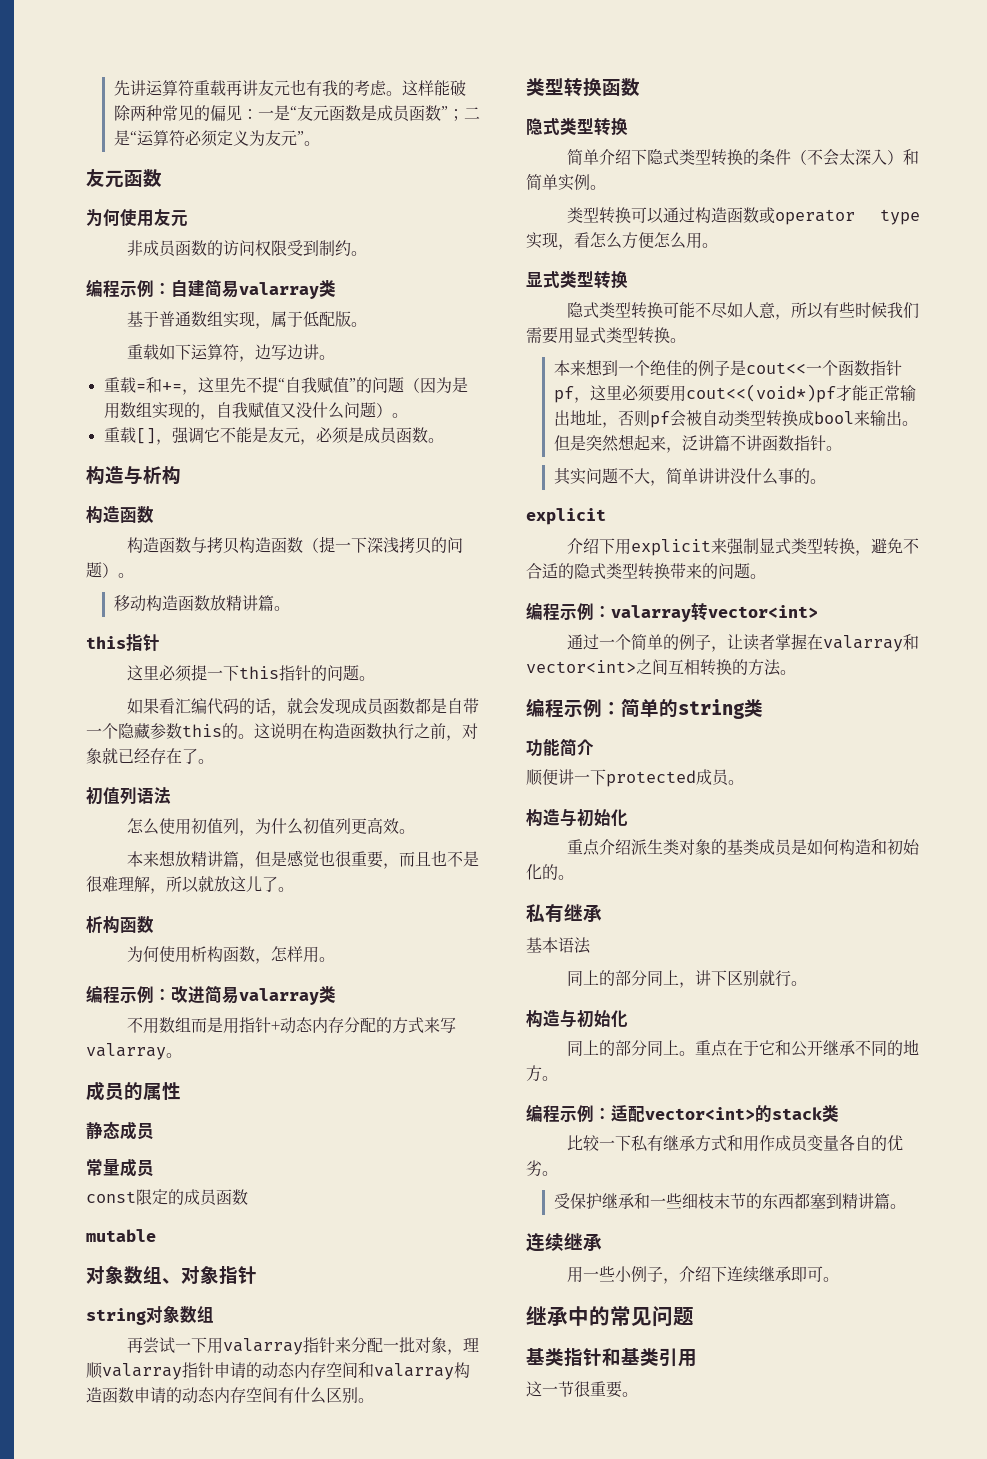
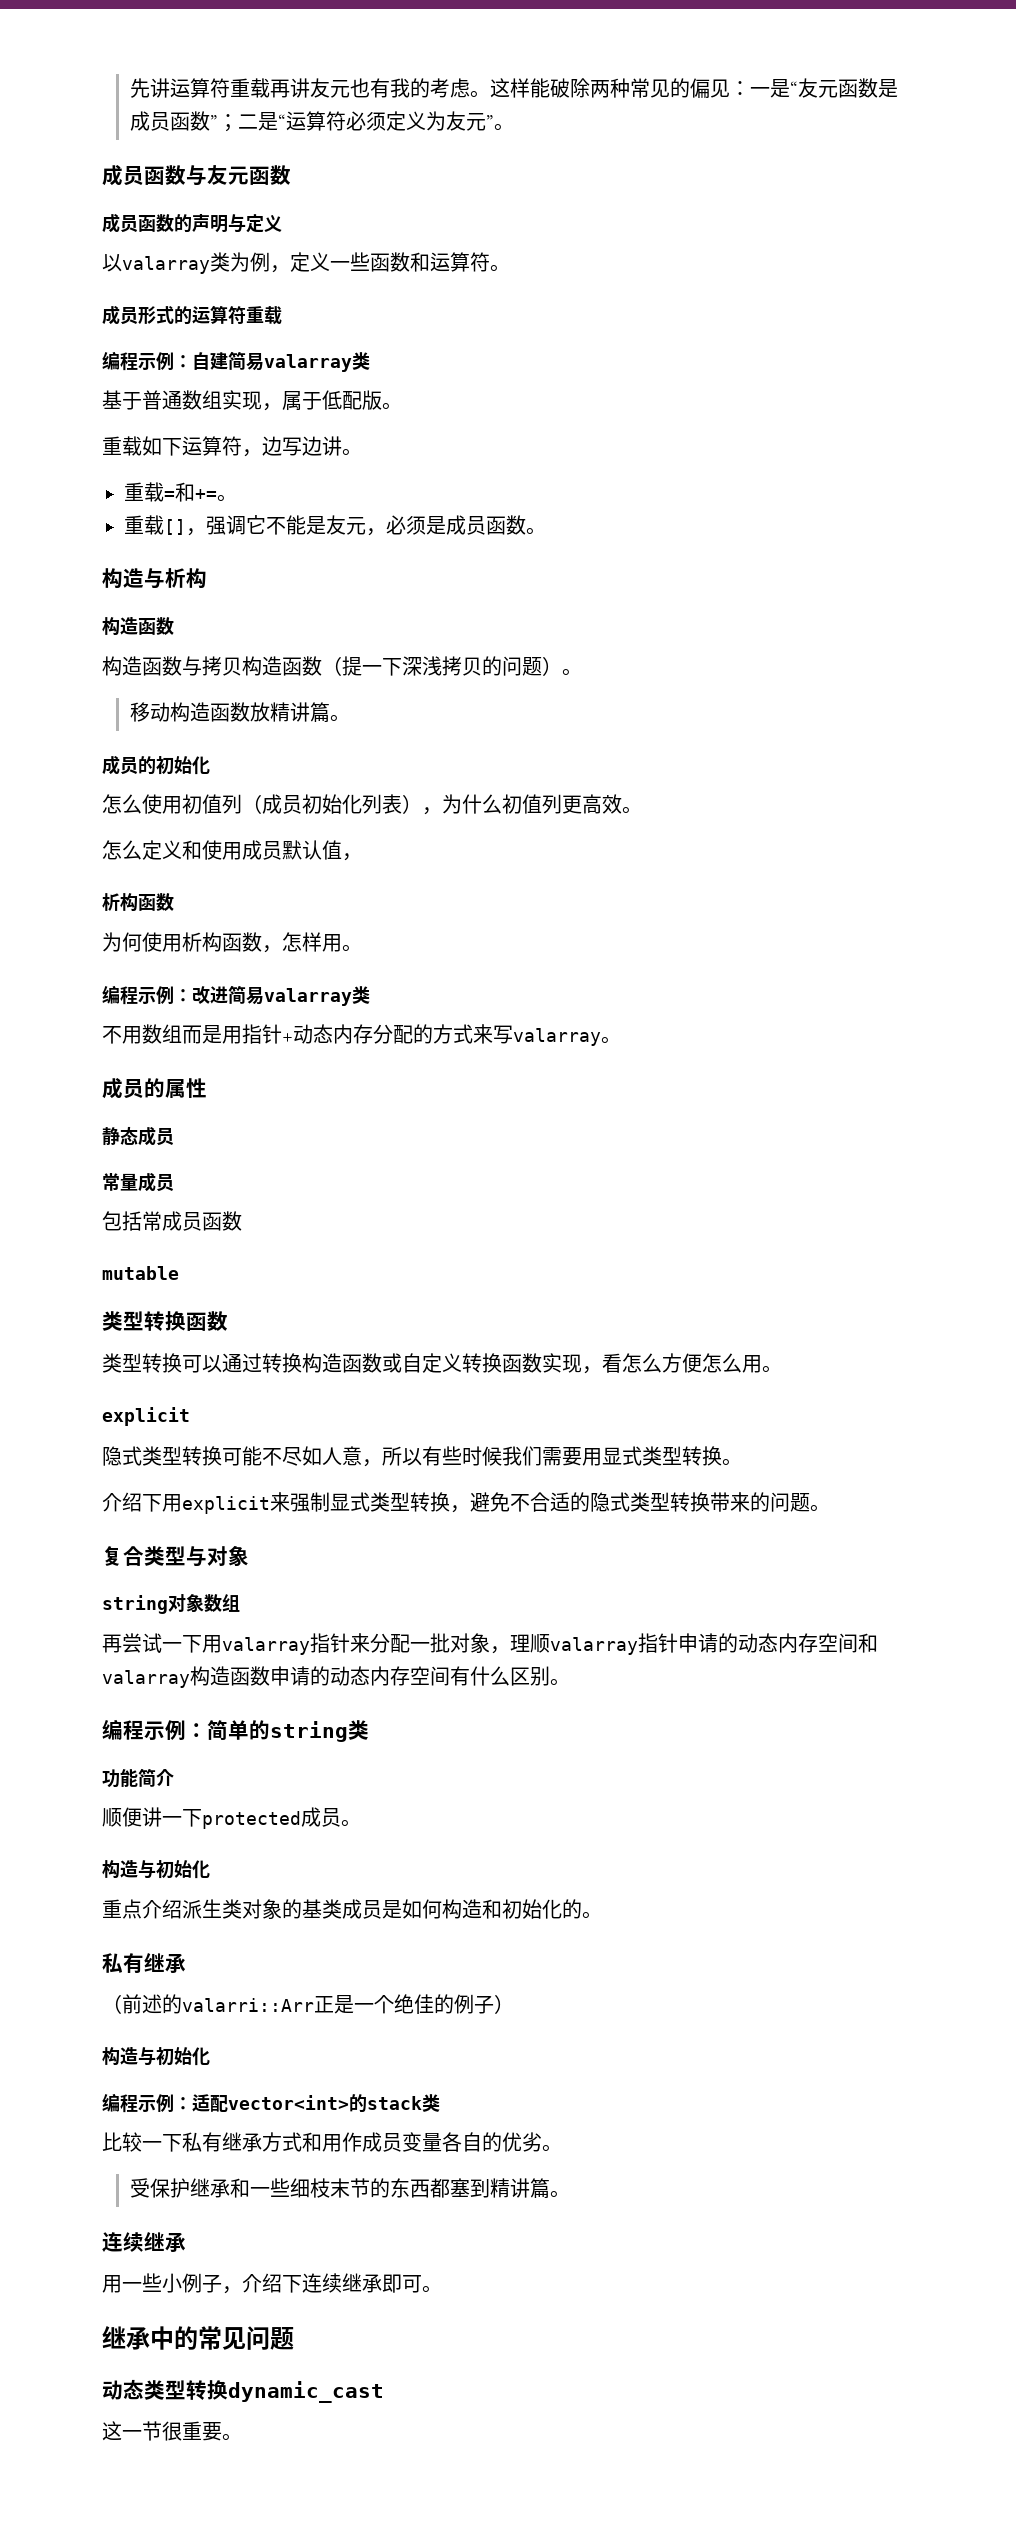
(320, 143) none -> [102,164,207,186] 成员函数与
[86,209,188,227] [127,240,368,257] 为何使用友元 // 非成员函数的访问权限受到制约。 -> [102,213,282,233] [102,252,510,274] [102,305,282,325] 成员函数的声明与定义 // 以valarray类为例，定义一些函数和运算符。 // 成员形式的运算符重载
[181,376,468,395] [103,402,392,420] ，这里先不提“自我赋值”的问题（因为是用数组实现的，自我赋值又没什么问题） -> (217, 494) none
[86,634,160,652] [127,664,376,682] [127,698,480,716] [86,723,478,741] [86,748,214,764] [86,787,171,805] this指针 // 这里必须提一下this指针的问题。 // 如果看汇编代码的话，就会发现成员函数都是自带一个隐藏参数this的。这说明在构造函数执行之前，对象就已经存在了。 // 初值列语法 -> [102,755,210,775] 成员的初始化
(240, 826) none -> [242,794,422,814] （成员初始化列表）
[127,850,480,869] [86,876,294,894] 本来想放精讲篇，但是感觉也很重要，而且也不是很难理解，所以就放这儿了。 -> [102,840,362,861] 怎么定义和使用成员默认值，
[86,1189,184,1205] const限定的 -> [102,1211,162,1231] 包括常
[86,1265,257,1284] 对象数组、对象指针 -> [102,1311,228,1331] [102,1353,782,1374] [102,1407,190,1426] [102,1446,742,1467] [102,1492,830,1514] [102,1545,249,1567] 类型转换函数 // 类型转换可以通过转换构造函数或自定义转换函数实现，看怎么方便怎么用。 // explicit // 隐式类型转换可能不尽如人意，所以有些时候我们需要用显式类型转换。 // 介绍下用explicit来强制显式类型转换，避免不合适的隐式类型转换带来的问题。 // 复合类型与对象
[526,78,640,97] [526,118,628,136] [567,149,920,166] [526,174,606,191] [567,207,920,225] [526,232,718,250] [526,271,628,289] [567,302,920,320] [526,327,686,344] [553,359,902,376] [553,384,916,403] [553,409,918,428] [553,434,842,453] [553,468,826,486] [526,508,606,525] [567,538,920,556] [526,563,766,580] [526,602,818,622] [567,633,920,652] [526,659,796,676] // 类型转换函数 // 隐式类型转换 // 简单介绍下隐式类型转换的条件（不会太深入）和简单实例。 // 类型转换可以通过构造函数或operator type实现，看怎么方便怎么用。 // 显式类型转换 // 隐式类型转换可能不尽如人意，所以有些时候我们需要用显式类型转换。 // 本来想到一个绝佳的例子是cout<<一个函数指针pf，这里必须要用cout<<(void*)pf才能正常输出地址，否则pf会被自动类型转换成bool来输出。但是突然想起来，泛讲篇不讲函数指针。 // 其实问题不大，简单讲讲没什么事的。 // explicit // 介绍下用explicit来强制显式类型转换，避免不合适的隐式类型转换带来的问题。 // 编程示例：valarray转vector<int> // 通过一个简单的例子，让读者掌握在valarray和vector<int>之间互相转换的方法。 -> (570, 1682) none
[526,937,591,954] [567,970,808,988] [526,1009,628,1028] [567,1039,920,1057] [526,1065,558,1082] 基本语法 // 同上的部分同上，讲下区别就行。 // 构造与初始化 // 同上的部分同上。重点在于它和公开继承不同的地方。 -> [102,1994,514,2014] [102,2047,210,2066] （前述的valarri::Arr正是一个绝佳的例子） // 构造与初始化
[526,1347,697,1367] 基类指针和基类引用 -> [102,2379,384,2403] 动态类型转换dynamic_cast

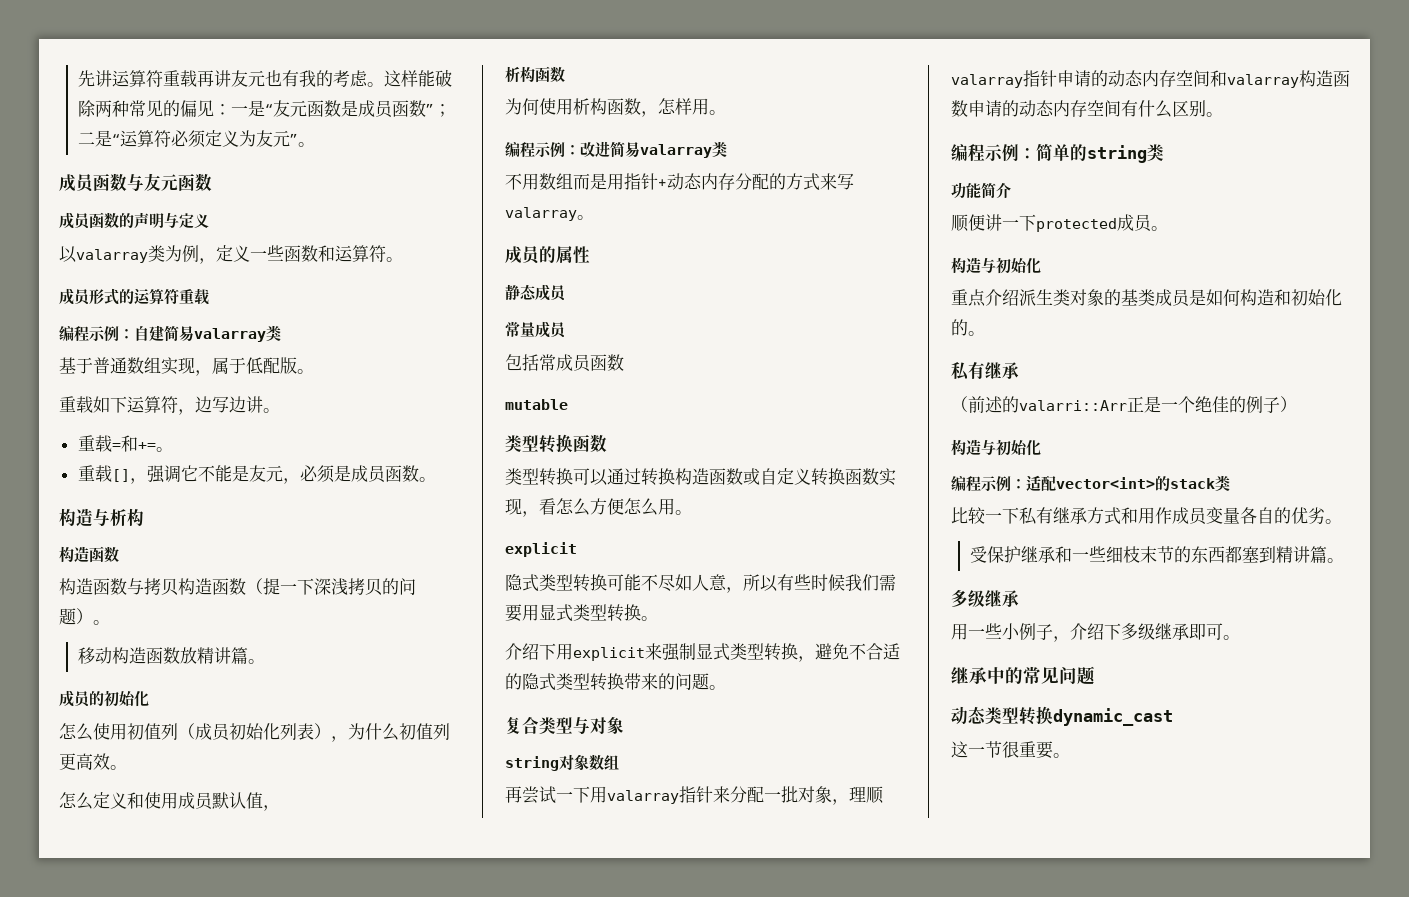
[102,2232,144,2252] 连续 -> [951,589,985,608] 多级
[302,2273,342,2293] 连续 -> [1121,623,1155,640] 多级

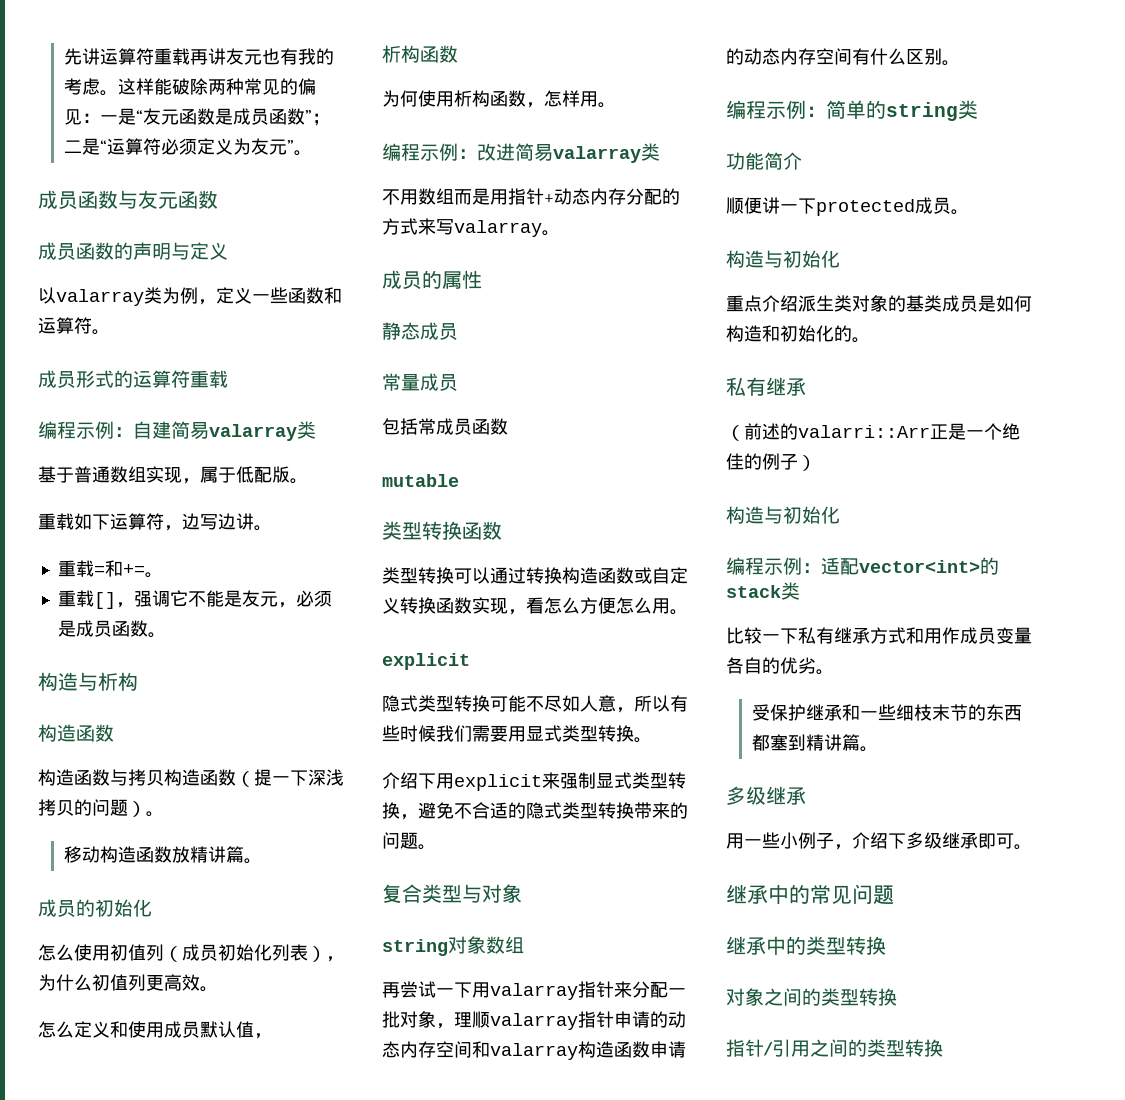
[951,706,1173,726] [951,741,1070,759] 动态类型转换dynamic_cast // 这一节很重要。 -> [726,936,886,955] [726,988,897,1006] [726,1039,943,1057] 继承中的类型转换 // 对象之间的类型转换 // 指针/引用之间的类型转换

